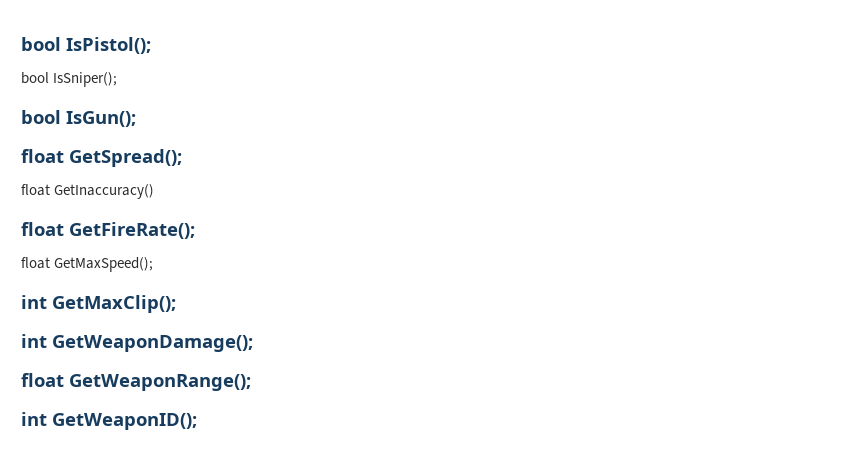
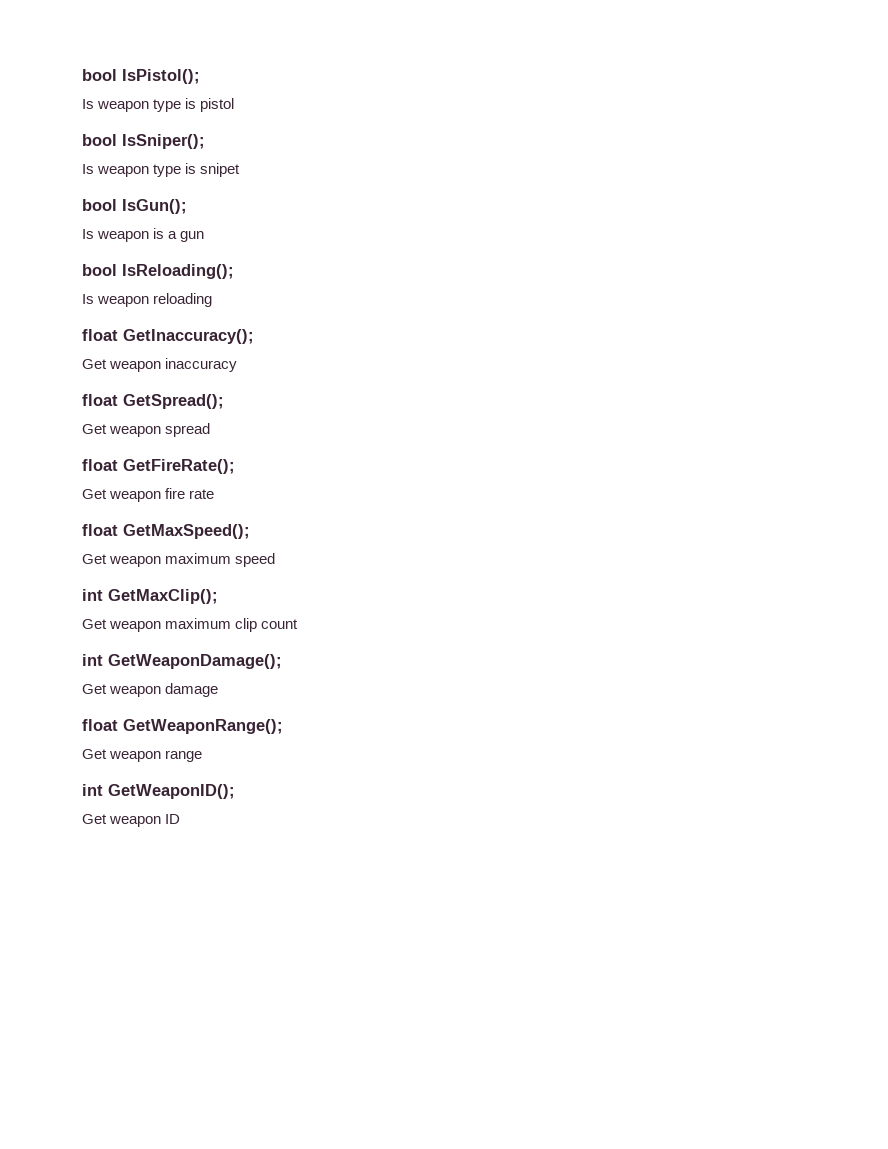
[21,72,118,87] [21,110,136,127] bool IsSniper(); // bool IsGun(); -> [82,98,235,112] [82,134,205,149] [82,163,241,177] [82,199,187,214] [82,228,205,242] [82,264,234,279] [82,293,213,307] [82,329,254,344] [82,358,238,372] Is weapon type is pistol // bool IsSniper(); // Is weapon type is snipet // bool IsGun(); // Is weapon is a gun // bool IsReloading(); // Is weapon reloading // float GetInaccuracy(); // Get weapon inaccuracy
[21,184,155,199] float GetInaccuracy() -> [82,423,211,437] Get weapon spread
[21,257,154,272] [21,295,176,313] float GetMaxSpeed(); // int GetMaxClip(); -> [82,488,215,502] [82,524,250,539] [82,553,276,567] [82,589,218,604] [82,618,299,632] Get weapon fire rate // float GetMaxSpeed(); // Get weapon maximum speed // int GetMaxClip(); // Get weapon maximum clip count
(253, 343) none -> [82,683,219,697] // Get weapon damage
(251, 382) none -> [82,749,203,762] // Get weapon range
(197, 421) none -> [82,814,181,827] // Get weapon ID

